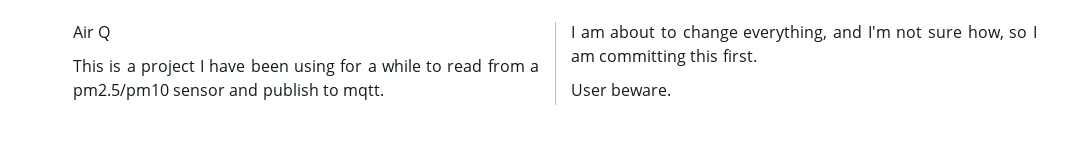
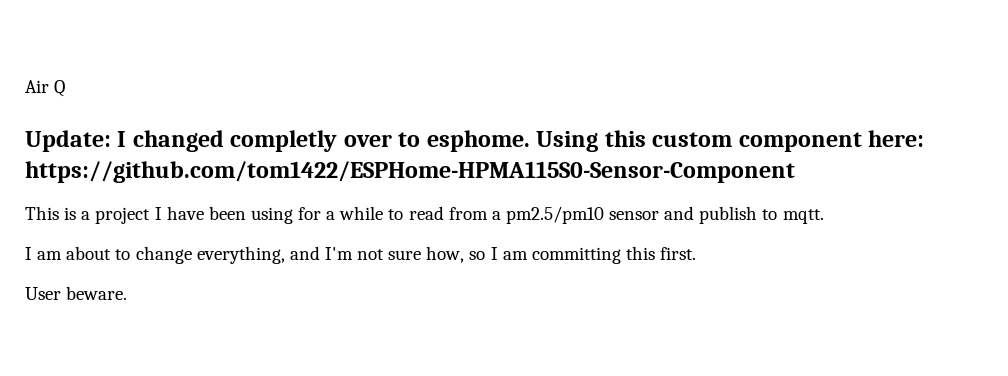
(111, 33) none -> [25,130,925,152] [25,161,795,183] // Update: I changed completly over to esphome. Using this custom component here: https://github.com/tom1422/ESPHome-HPMA115S0-Sensor-Component

